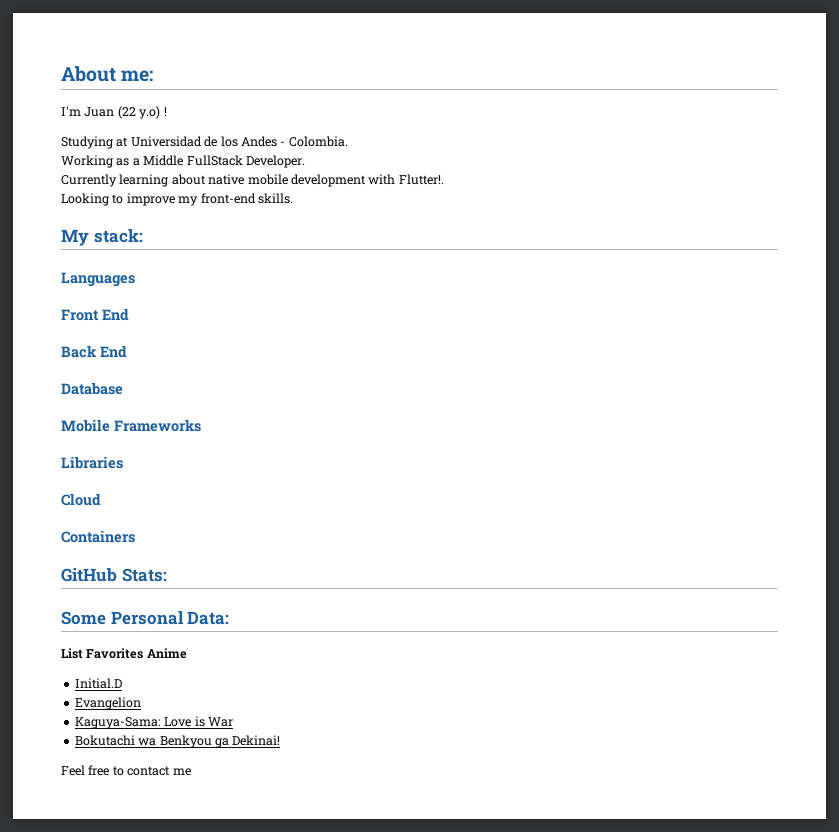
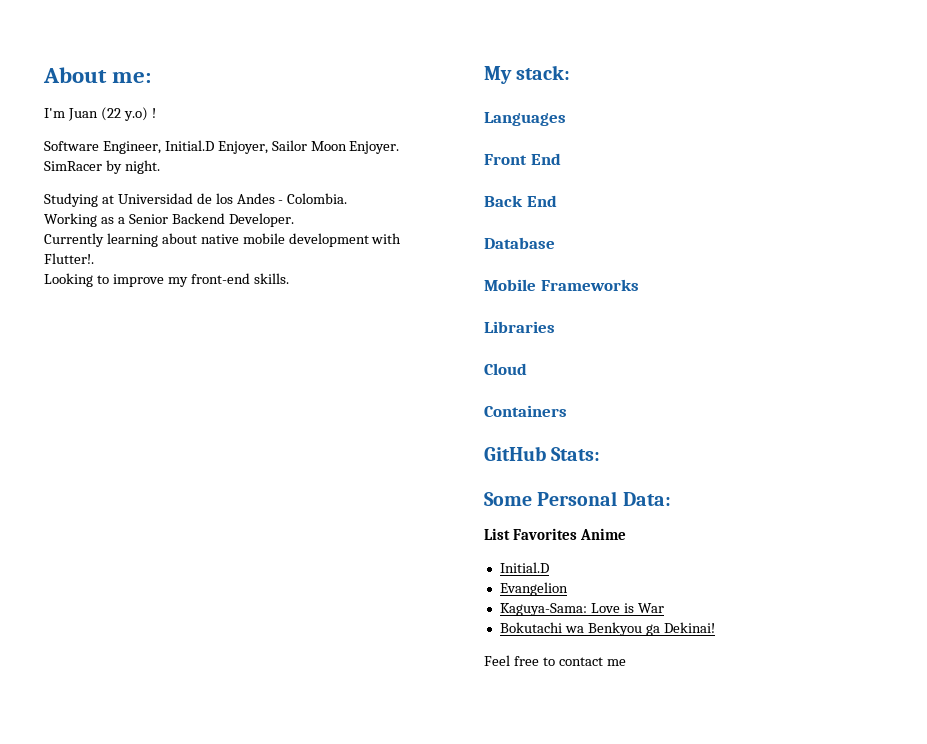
(167, 111) none -> [44,140,400,154] [44,160,160,174] // Software Engineer, Initial.D Enjoyer, Sailor Moon Enjoyer. SimRacer by night.
[143,155,243,166] Middle FullStack -> [128,213,225,224] Senior Backend

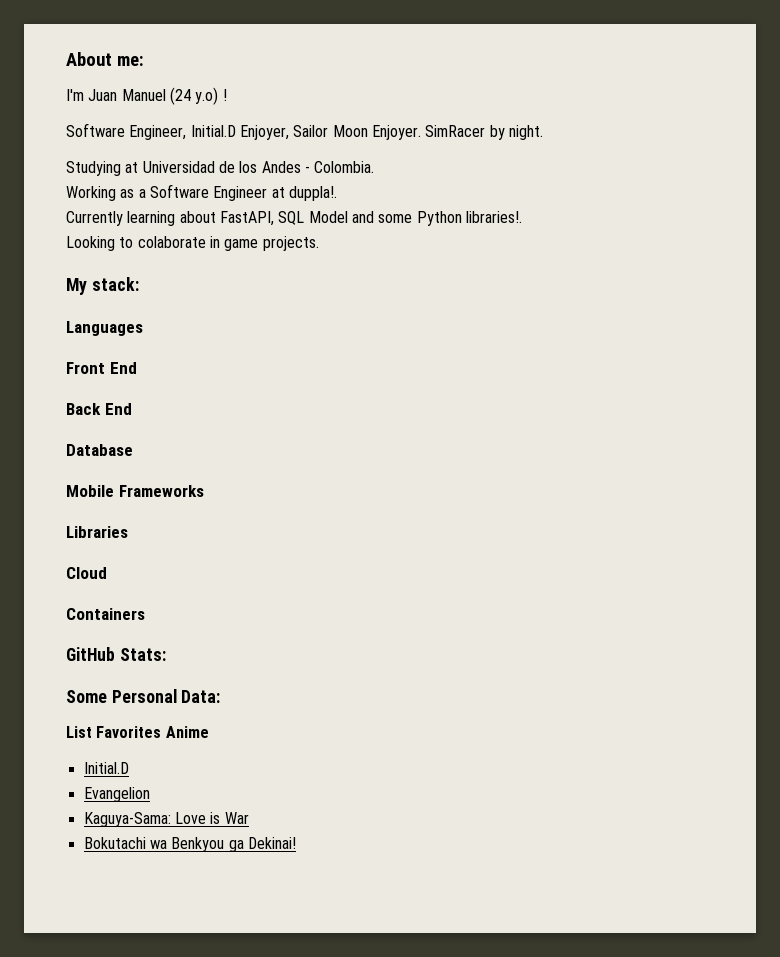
[100,107,121,121] (22 -> [121,87,191,105] Manuel (24
[128,213,294,227] Senior Backend Developer. -> [149,184,337,201] Software Engineer at duppla!.
[200,233,402,247] [44,253,94,264] [44,273,289,287] native mobile development with Flutter!. // Looking to improve my front-end skills. -> [219,211,522,226] [66,236,319,251] FastAPI, SQL Model and some Python libraries!. // Looking to colaborate in game projects.
[484,655,626,666] // Feel free to contact me -> (296, 843) none

